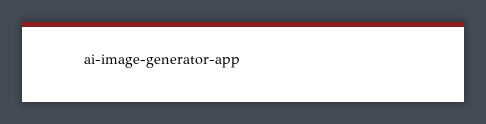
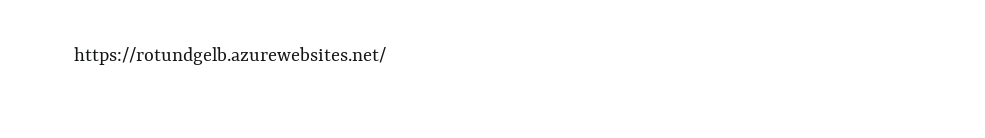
[84,54,240,68] ai-image-generator-app -> [74,47,386,65] https://rotundgelb.azurewebsites.net/

